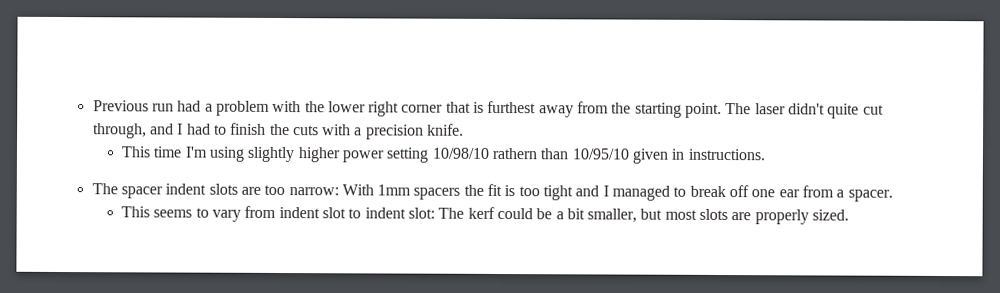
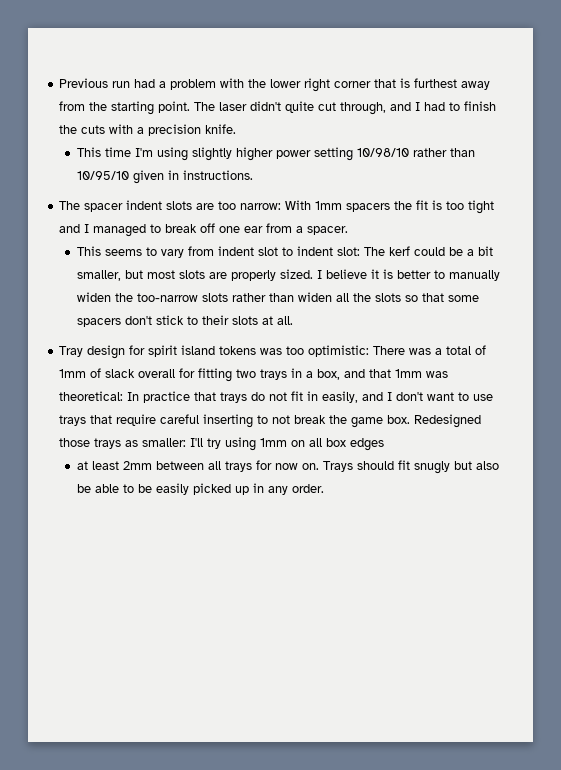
[491,147,537,160] rathern -> [412,148,447,157] rather
(850, 215) none -> [316,269,500,281] [76,292,479,302] [76,315,293,327] [59,345,487,359] [59,368,449,382] [59,391,494,403] [59,414,482,428] [59,437,385,451] [76,460,499,474] [76,483,324,495] I believe it is better to manually widen the too-narrow slots rather than widen all the slots so that some spacers don't stick to their slots at all. // Tray design for spirit island tokens was too optimistic: There was a total of 1mm of slack overall for fitting two trays in a box, and that 1mm was theoretical: In practice that trays do not fit in easily, and I don't want to use trays that require careful inserting to not break the game box. Redesigned those trays as smaller: I'll try using 1mm on all box edges // at least 2mm between all trays for now on. Trays should fit snugly but also be able to be easily picked up in any order.

